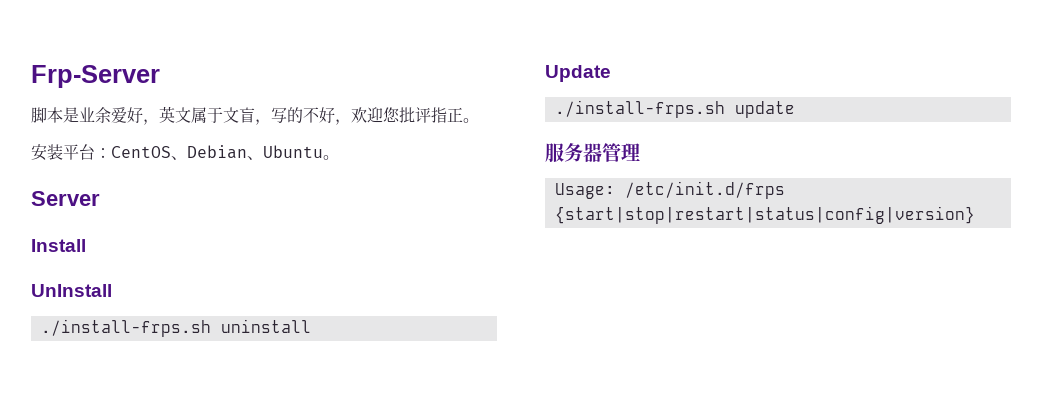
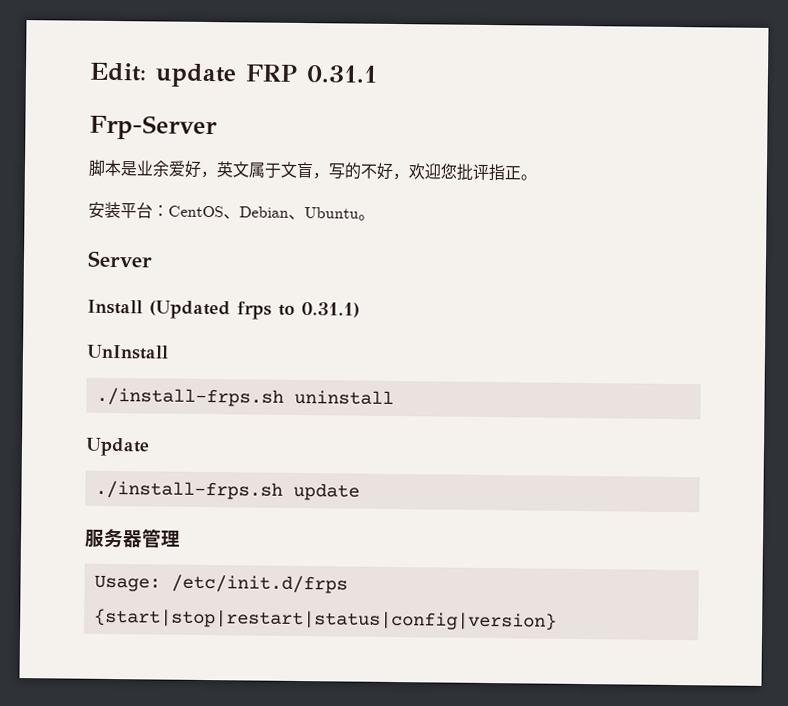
(31, 76) none -> [89,62,378,88] Edit: update FRP 0.31.1 //
(86, 245) none -> [149,300,360,320] (Updated frps to 0.31.1)

